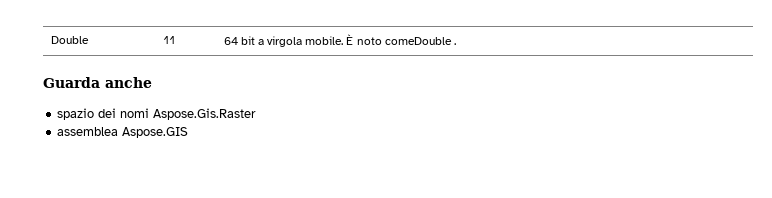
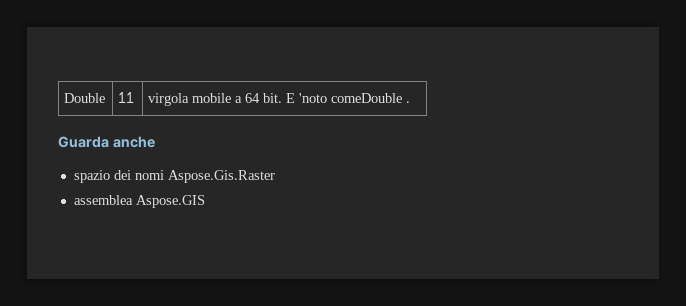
[223,34,382,47] 64 bit a virgola mobile. È noto -> [148,93,328,106] virgola mobile a 64 bit. E 'noto

